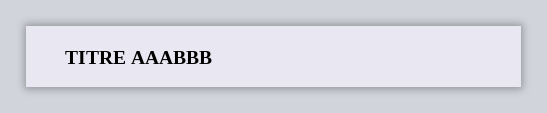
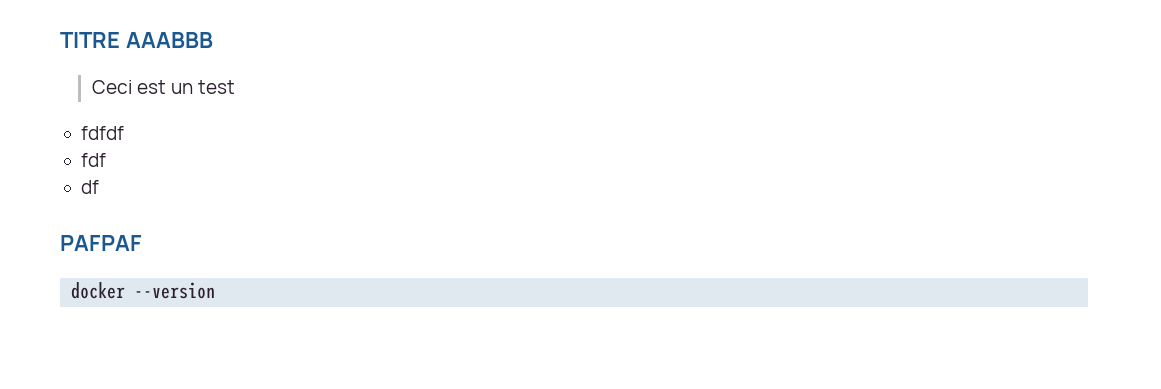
(213, 57) none -> [91,80,236,94] [80,126,124,140] [80,153,106,167] [80,180,99,194] [60,235,142,251] [71,282,216,299] // Ceci est un test // fdfdf // fdf // df // PAFPAF // docker --version

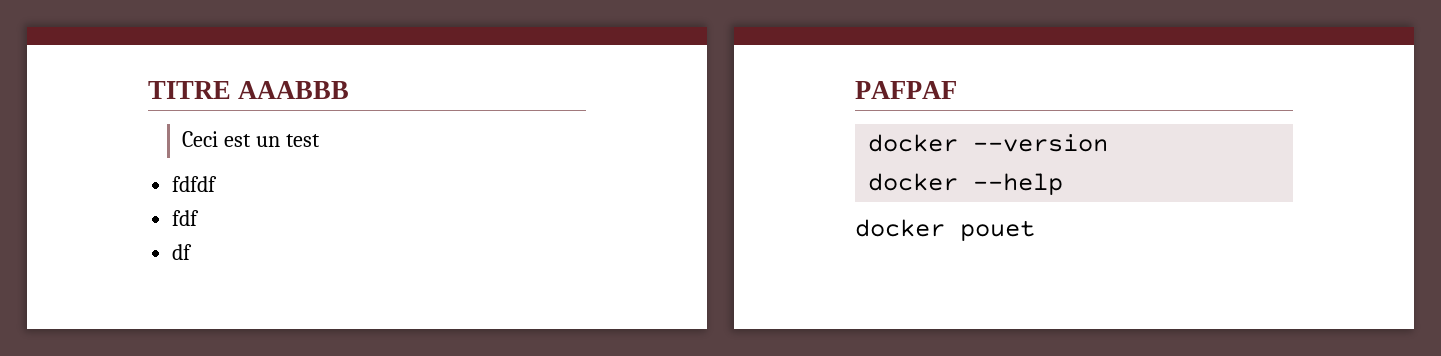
(216, 290) none -> [868,173,1064,195] [855,219,1035,241] // docker --help // docker pouet

